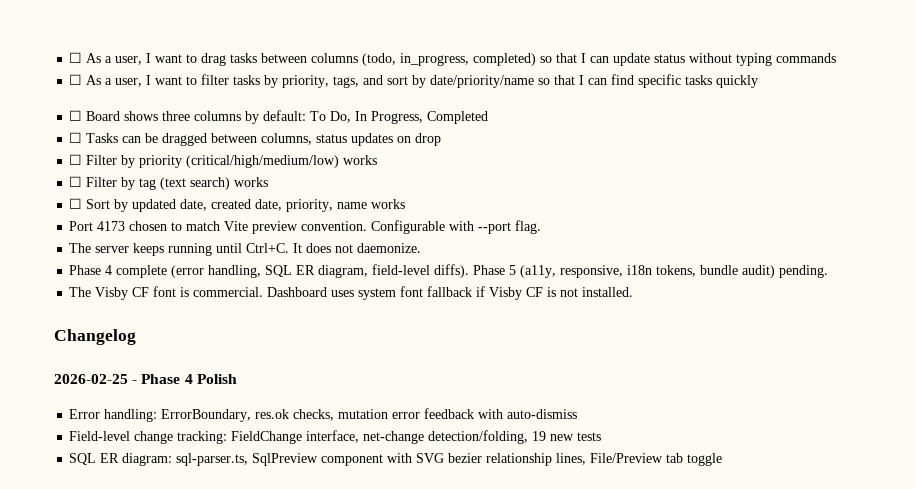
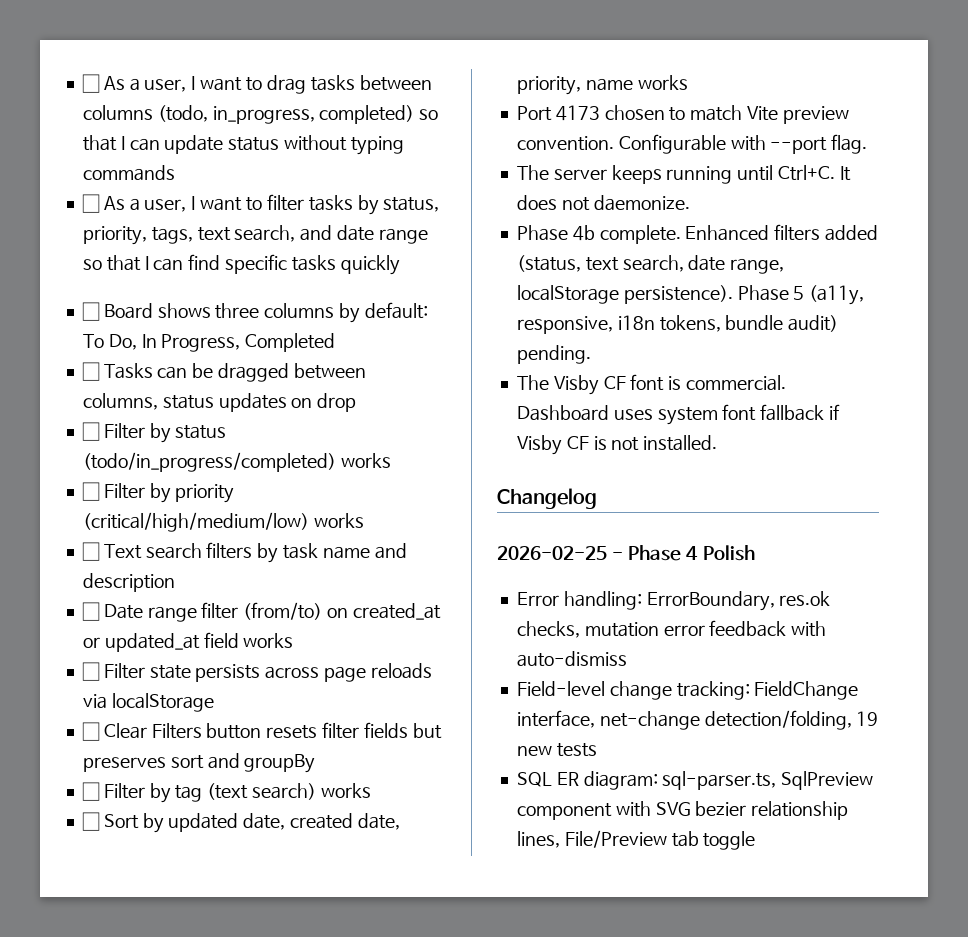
(279, 81) none -> [383,197,440,212] status,
[363,75,535,88] and sort by date/priority/name -> [197,225,428,244] text search, and date range
(442, 139) none -> [81,422,227,443] [82,452,391,472] // ☐ Filter by status (todo/in_progress/completed) works
(378, 160) none -> [81,542,407,563] [82,573,175,592] [81,602,441,622] [82,632,294,652] [81,662,432,682] [82,693,214,712] [81,722,442,741] [82,753,316,773] // ☐ Text search filters by task name and description // ☐ Date range filter (from/to) on created_at or updated_at field works // ☐ Filter state persists across page reloads via localStorage // ☐ Clear Filters button resets filter fields but preserves sort and groupBy
[105,264,470,278] 4 complete (error handling, SQL ER diagram, field-level diffs). -> [572,224,879,244] [516,255,785,274] [516,285,733,304] 4b complete. Enhanced filters added (status, text search, date range, localStorage persistence).

